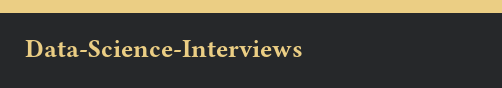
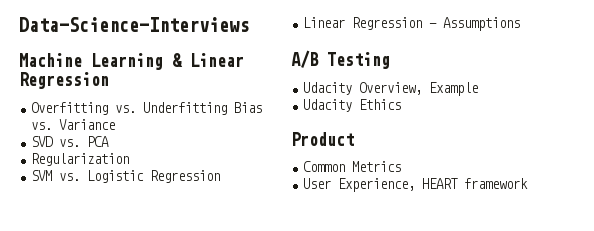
(303, 48) none -> [19,53,244,70] [19,72,109,89] [31,102,263,115] [31,119,116,130] [31,136,110,147] [31,153,130,166] [31,170,221,183] [303,17,521,31] [291,50,390,69] [303,82,479,96] [303,99,402,112] [291,132,354,146] [303,161,402,172] [303,178,529,192] // Machine Learning & Linear Regression // Overfitting vs. Underfitting Bias vs. Variance // SVD vs. PCA // Regularization // SVM vs. Logistic Regression // Linear Regression - Assumptions // A/B Testing // Udacity Overview, Example // Udacity Ethics // Product // Common Metrics // User Experience, HEART framework

